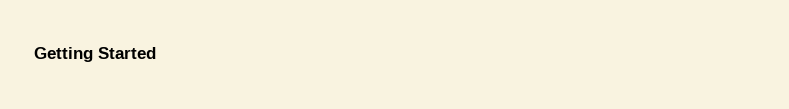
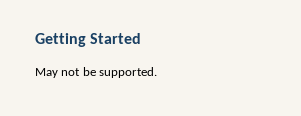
(156, 53) none -> [35,67,158,78] // May not be supported.

